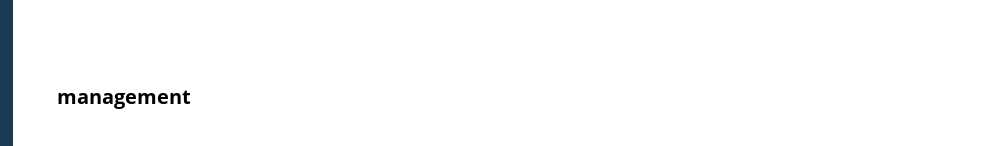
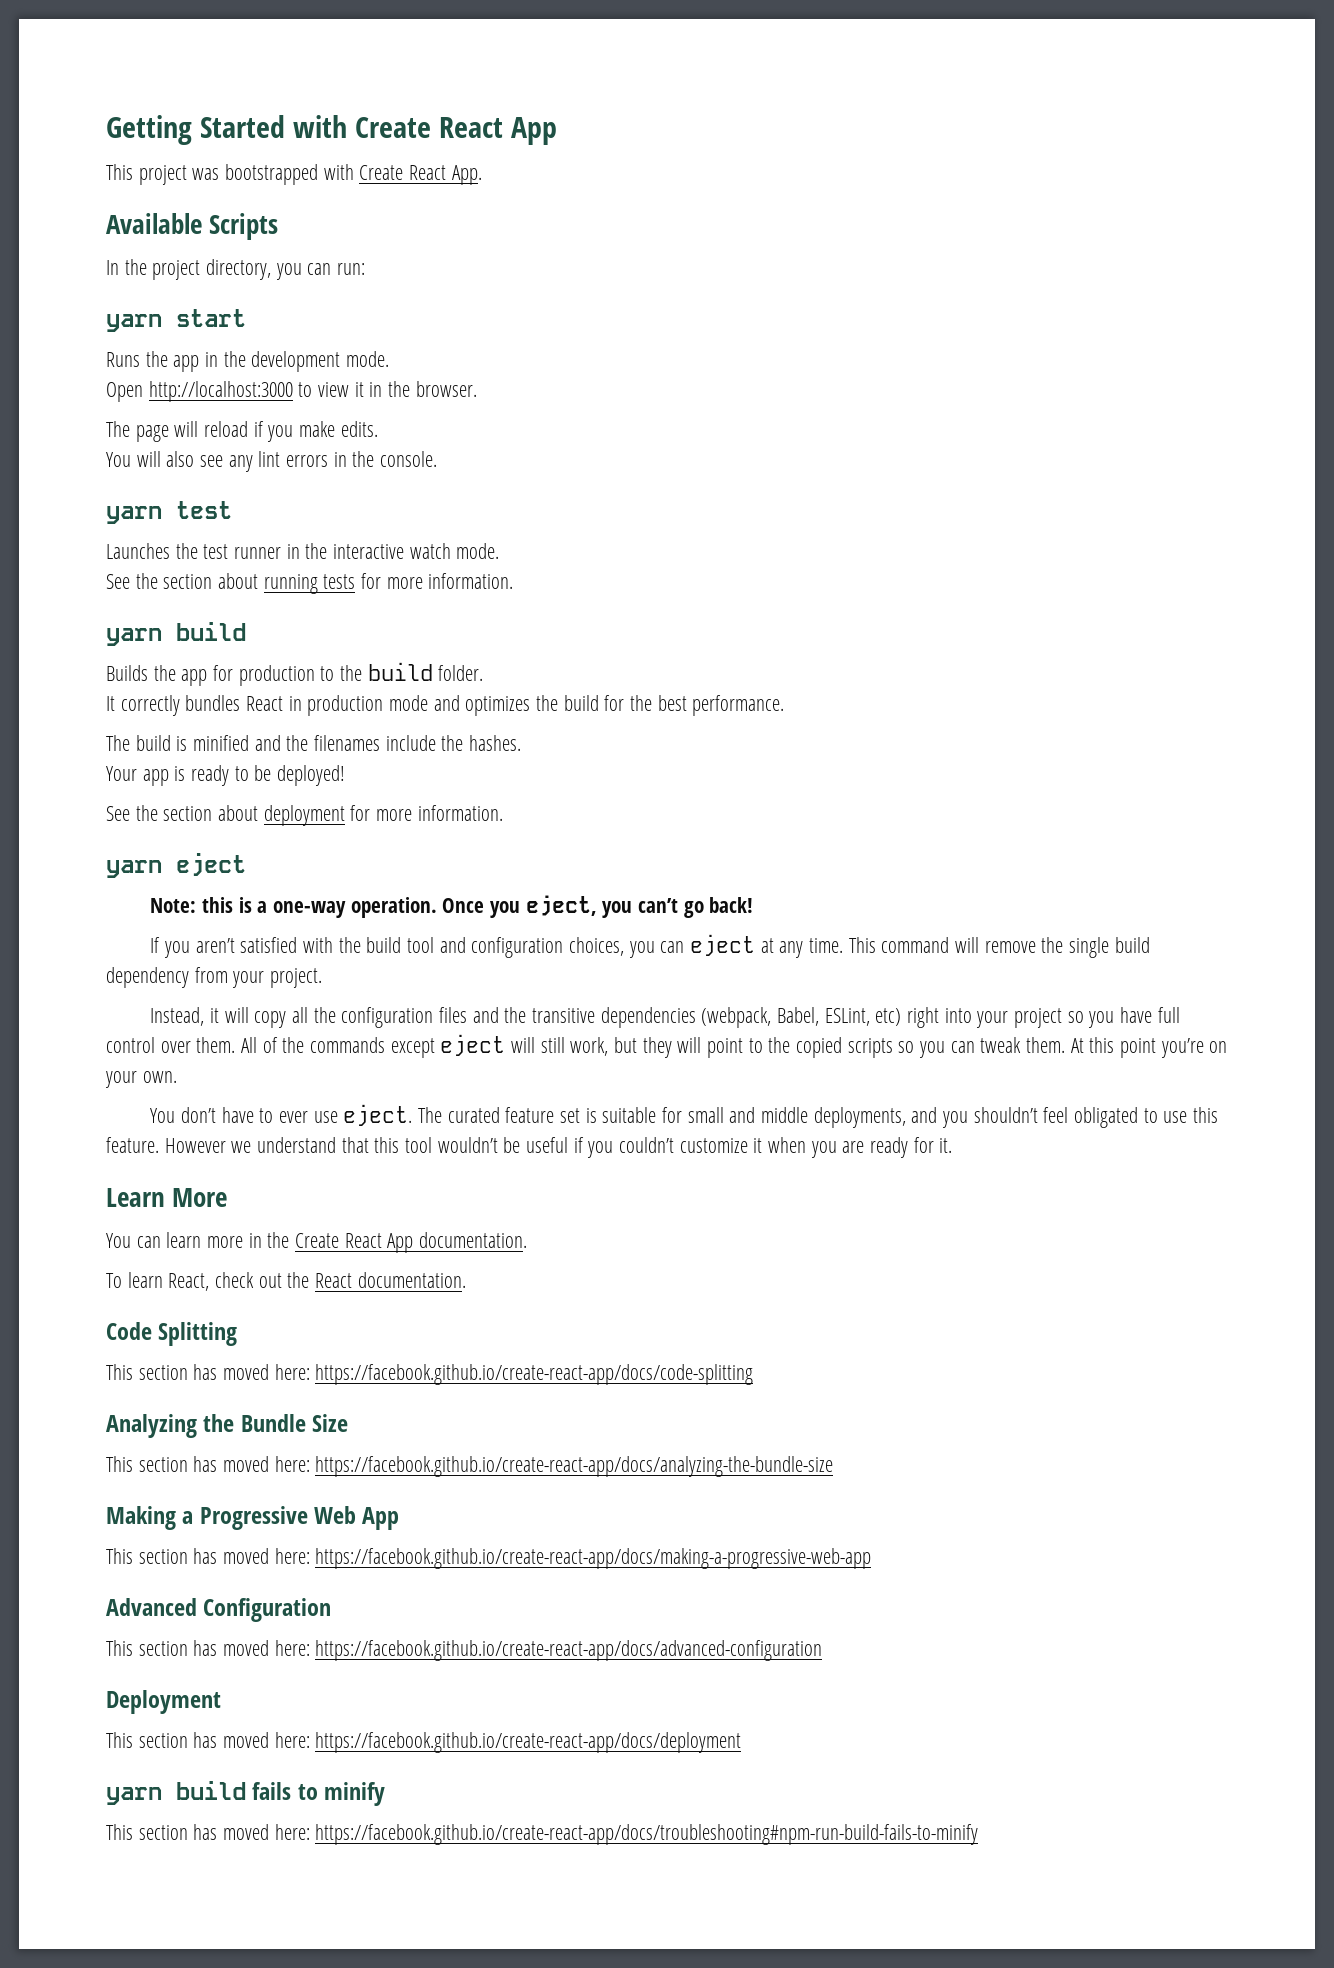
[57,90,191,109] management -> [106,115,557,145] [106,164,482,185] [106,213,279,240] [106,259,366,280] [106,309,246,332] [106,351,390,372] [106,381,477,402] [106,421,378,442] [106,451,438,472] [106,501,232,524] [106,543,500,559] [106,573,514,594] [106,622,246,646] [106,662,484,686] [106,695,785,716] [106,735,522,751] [106,765,346,786] [106,805,503,826] [106,853,246,878] [150,895,754,918] [150,934,1150,958] [106,967,323,988] [150,1007,1180,1028] [106,1034,1228,1058] [105,1071,177,1088] [150,1104,1218,1128] [106,1137,953,1158] [106,1188,228,1207] [106,1232,528,1253] [106,1272,466,1291] [106,1322,238,1346] [106,1364,754,1385] [106,1414,349,1438] [106,1456,834,1477] [106,1506,400,1530] [106,1548,872,1569] [106,1598,332,1622] [106,1640,823,1661] [106,1690,221,1714] [106,1732,742,1753] [106,1781,386,1806] [106,1824,979,1845] Getting Started with Create React App // This project was bootstrapped with Create React App. // Available Scripts // In the project directory, you can run: // yarn start // Runs the app in the development mode. // Open http://localhost:3000 to view it in the browser. // The page will reload if you make edits. // You will also see any lint errors in the console. // yarn test // Launches the test runner in the interactive watch mode. // See the section about running tests for more information. // yarn build // Builds the app for production to the build folder. // It correctly bundles React in production mode and optimizes the build for the best performance. // The build is minified and the filenames include the hashes. // Your app is ready to be deployed! // See the section about deployment for more information. // yarn eject // Note: this is a one-way operation. Once you eject, you can’t go back! // If you aren’t satisfied with the build tool and configuration choices, you can eject at any time. This command will remove the single build dependency from your project. // Instead, it will copy all the configuration files and the transitive dependencies (webpack, Babel, ESLint, etc) right into your project so you have full control over them. All of the commands except eject will still work, but they will point to the copied scripts so you can tweak them. At this point you’re on your own. // You don’t have to ever use eject. The curated feature set is suitable for small and middle deployments, and you shouldn’t feel obligated to use this feature. However we understand that this tool wouldn’t be useful if you couldn’t customize it when you are ready for it. // Learn More // You can learn more in the Create React App documentation. // To learn React, check out the React documentation. // Code Splitting // This section has moved here: https://facebook.github.io/create-react-app/docs/code-splitting // Analyzing the Bundle Size // This section has moved here: https://facebook.github.io/create-react-app/docs/analyzing-the-bundle-size // Making a Progressive Web App // This section has moved here: https://facebook.github.io/create-react-app/docs/making-a-progressive-web-app // Advanced Configuration // This section has moved here: https://facebook.github.io/create-react-app/docs/advanced-configuration // Deployment // This section has moved here: https://facebook.github.io/create-react-app/docs/deployment // yarn build fails to minify // This section has moved here: https://facebook.github.io/create-react-app/docs/troubleshooting#npm-run-build-fails-to-minify

